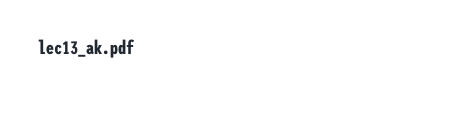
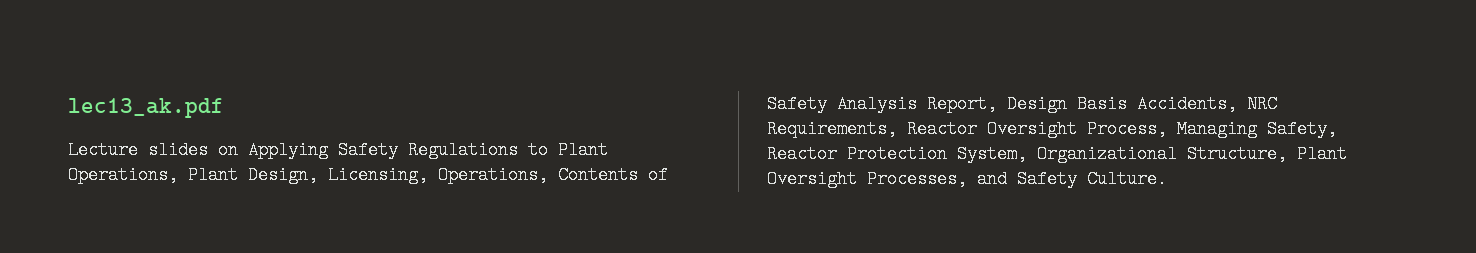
(135, 48) none -> [68,141,608,159] [68,166,668,184] [767,95,1277,113] [767,120,1337,138] [767,145,1347,163] [767,170,1167,188] // Lecture slides on Applying Safety Regulations to Plant Operations, Plant Design, Licensing, Operations, Contents of Safety Analysis Report, Design Basis Accidents, NRC Requirements, Reactor Oversight Process, Managing Safety, Reactor Protection System, Organizational Structure, Plant Oversight Processes, and Safety Culture.

